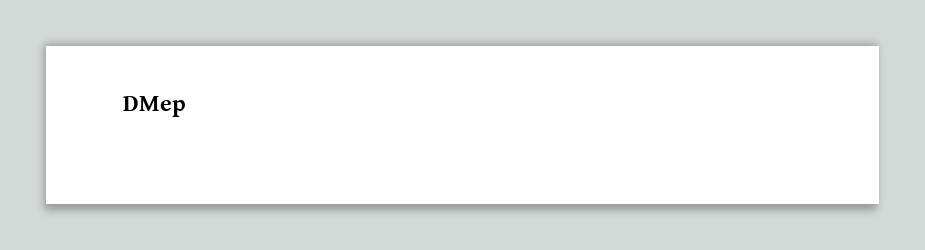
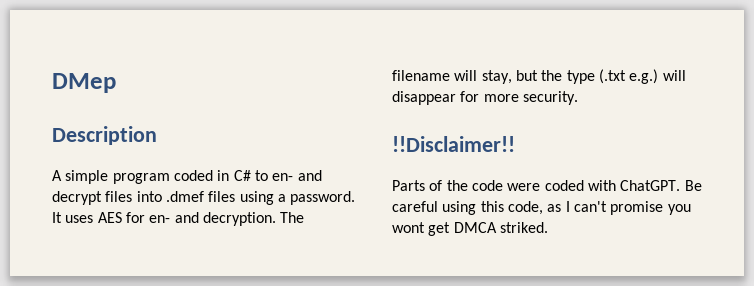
(186, 106) none -> [52,126,157,145] [52,170,322,184] [52,191,356,205] [52,212,305,226] [392,69,686,84] [392,91,578,105] [392,136,515,152] [392,180,702,191] [392,201,691,215] [392,222,548,236] // Description // A simple program coded in C# to en- and decrypt files into .dmef files using a password. It uses AES for en- and decryption. The filename will stay, but the type (.txt e.g.) will disappear for more security. // !!Disclaimer!! // Parts of the code were coded with ChatGPT. Be careful using this code, as I can't promise you wont get DMCA striked.

